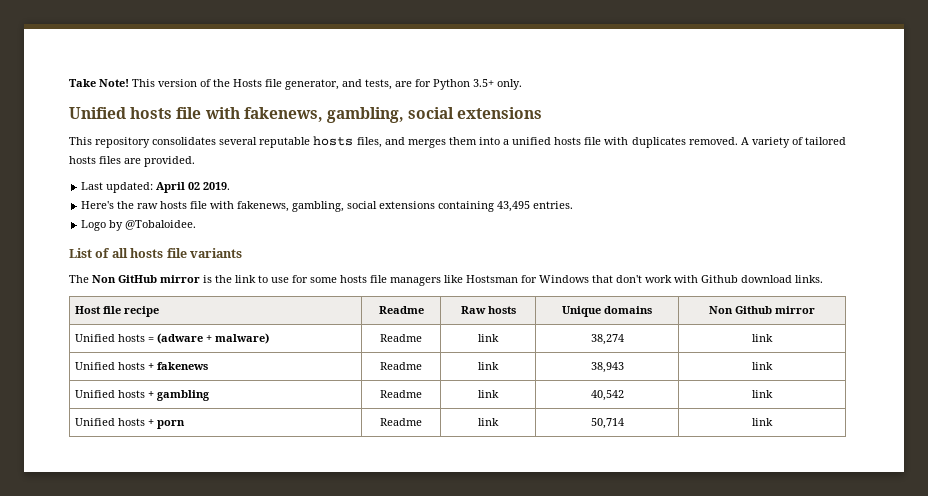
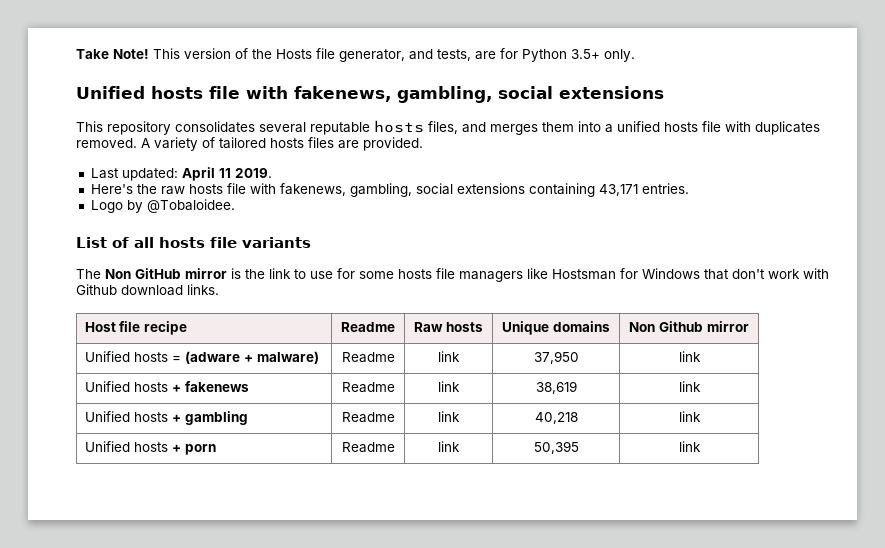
[188,182,201,190] 02 -> [218,168,231,178] 11
[497,201,531,212] 43,495 -> [598,184,638,196] 43,171
[590,334,624,345] 38,274 -> [533,351,579,364] 37,950
[590,362,624,373] 38,943 -> [535,381,577,394] 38,619
[590,390,624,401] 40,542 -> [534,412,578,424] 40,218
[590,418,624,429] 50,714 -> [533,441,579,454] 50,395

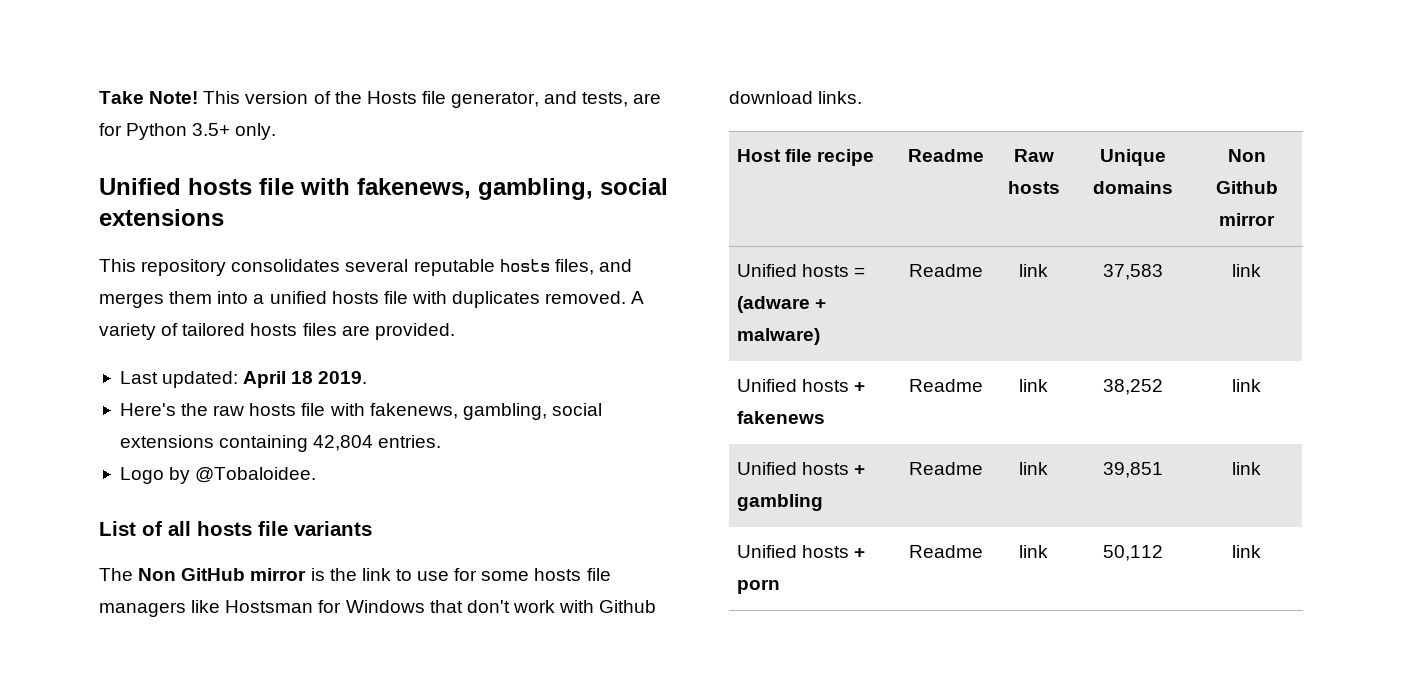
[218,168,231,178] 11 -> [291,371,314,384] 18
[598,184,638,196] 43,171 -> [313,435,374,451] 42,804
[533,351,579,364] 37,950 -> [1102,264,1163,280] 37,583
[535,381,577,394] 38,619 -> [1102,379,1163,395] 38,252
[534,412,578,424] 40,218 -> [1102,462,1163,478] 39,851
[533,441,579,454] 50,395 -> [1102,545,1163,561] 50,112

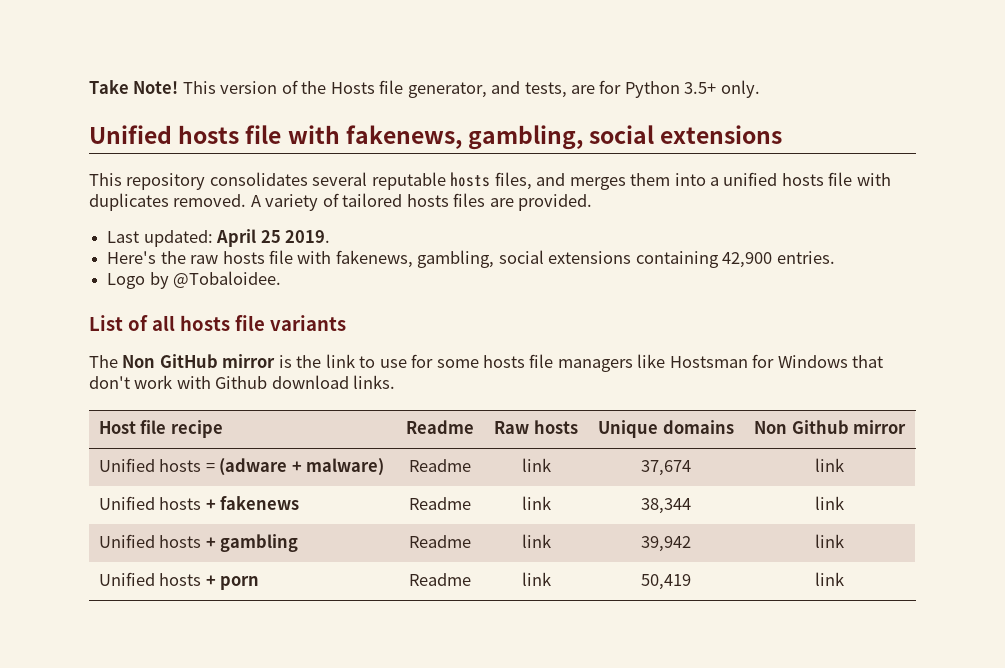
[291,371,314,384] 18 -> [260,230,281,243] 25
[313,435,374,451] 42,804 -> [722,252,773,268] 42,900
[1102,264,1163,280] 37,583 -> [641,460,691,476] 37,674
[1102,379,1163,395] 38,252 -> [641,498,691,514] 38,344
[1102,462,1163,478] 39,851 -> [641,536,691,552] 39,942
[1102,545,1163,561] 50,112 -> [641,574,691,590] 50,419

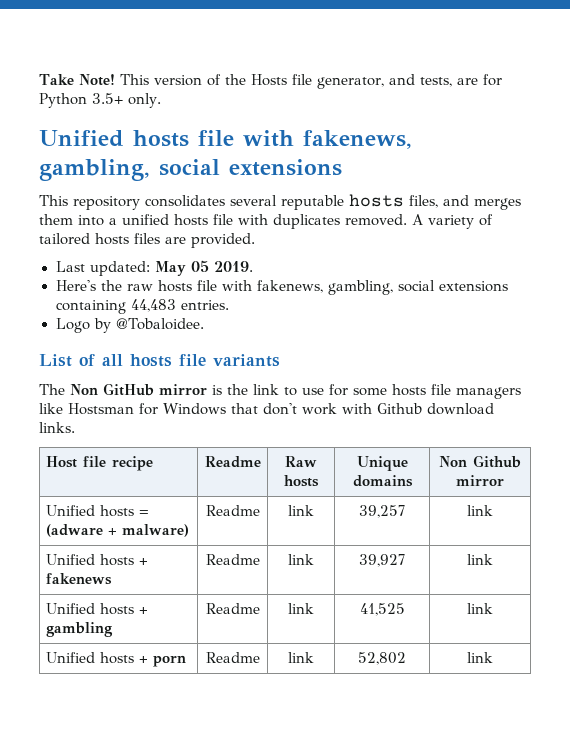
[216,229,281,247] April 25 -> [154,260,209,276] May 05
[722,252,773,268] 42,900 -> [130,299,176,312] 44,483
[641,460,691,476] 37,674 -> [359,505,405,518] 39,257
[641,498,691,514] 38,344 -> [359,554,405,567] 39,927
[641,536,691,552] 39,942 -> [359,603,405,616] 41,525
[641,574,691,590] 50,419 -> [358,652,406,665] 52,802

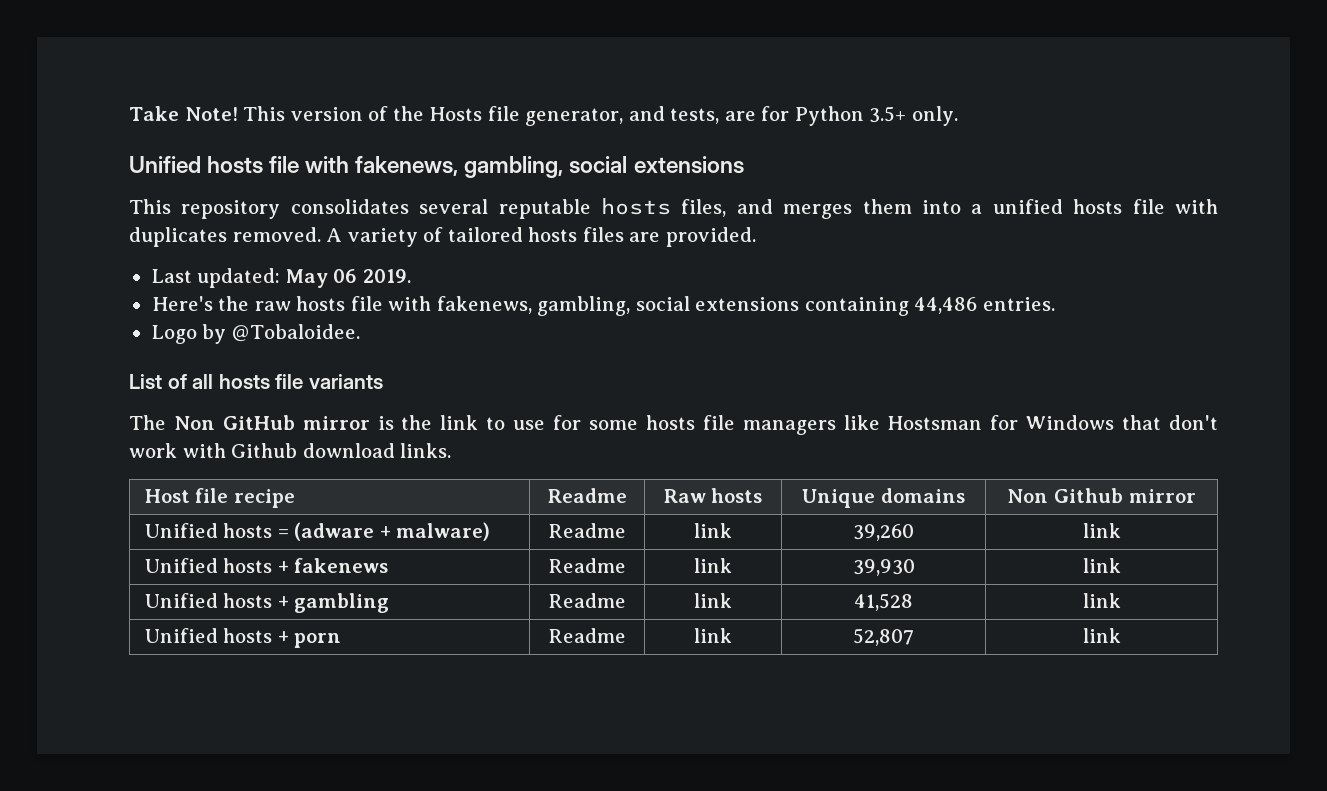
[190,260,209,272] 05 -> [333,269,358,283] 06
[130,299,176,312] 44,483 -> [914,297,978,314] 44,486
[359,505,405,518] 39,257 -> [853,524,914,541] 39,260
[359,554,405,567] 39,927 -> [852,559,915,576] 39,930
[359,603,405,616] 41,525 -> [854,593,913,611] 41,528
[358,652,406,665] 52,802 -> [853,628,914,646] 52,807

